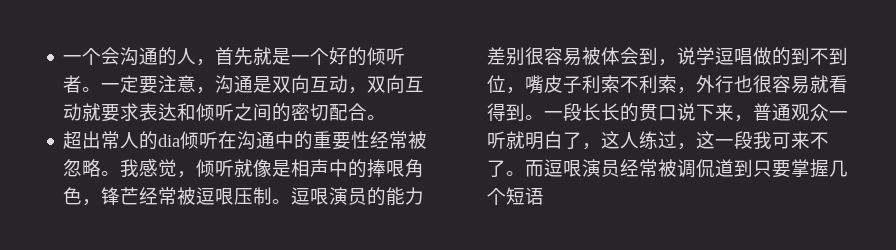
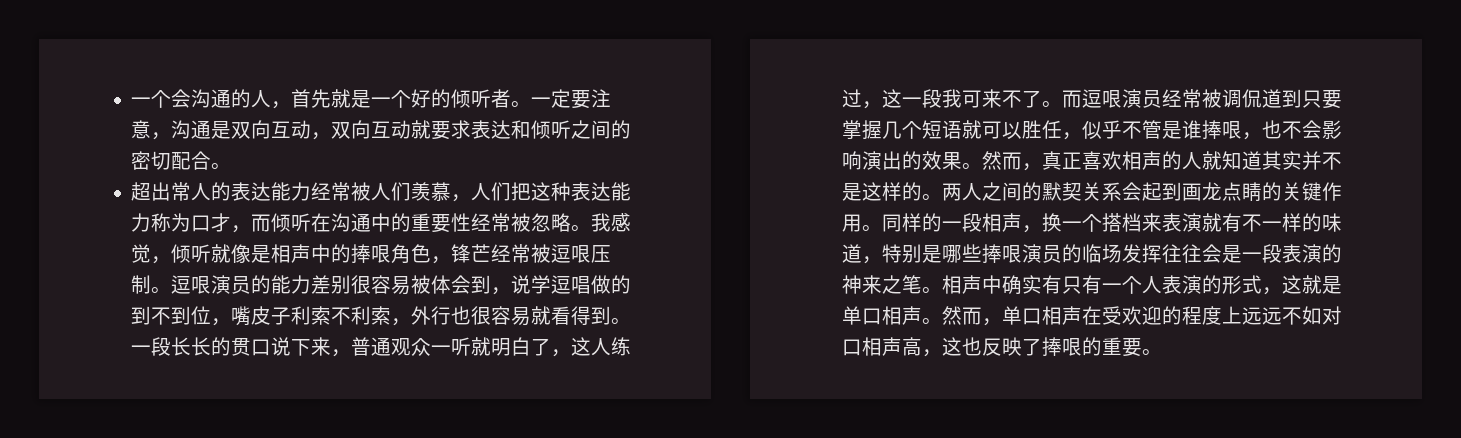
[158,134,181,147] dia -> [231,182,632,202] [131,213,272,233] 表达能力经常被人们羡慕，人们把这种表达能力称为口才，而
(545, 196) none -> [962,120,1343,140] [842,151,1343,171] [842,182,1343,201] [842,213,1343,233] [842,244,1343,264] [842,275,1343,295] [842,306,1343,326] [842,337,1163,357] 就可以胜任，似乎不管是谁捧哏，也不会影响演出的效果。然而，真正喜欢相声的人就知道其实并不是这样的。两人之间的默契关系会起到画龙点睛的关键作用。同样的一段相声，换一个搭档来表演就有不一样的味道，特别是哪些捧哏演员的临场发挥往往会是一段表演的神来之笔。相声中确实有只有一个人表演的形式，这就是单口相声。然而，单口相声在受欢迎的程度上远远不如对口相声高，这也反映了捧哏的重要。

